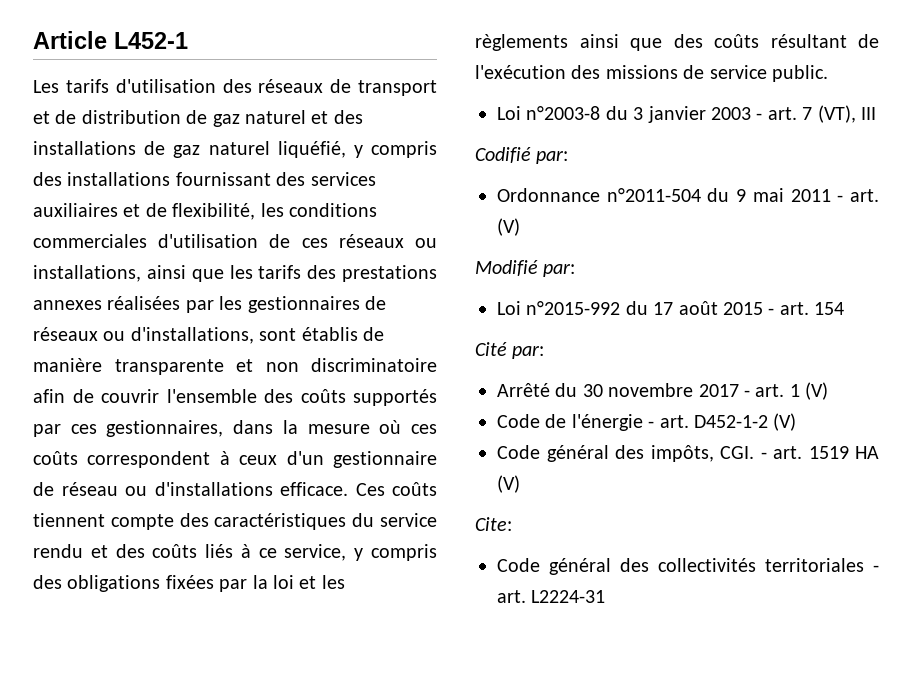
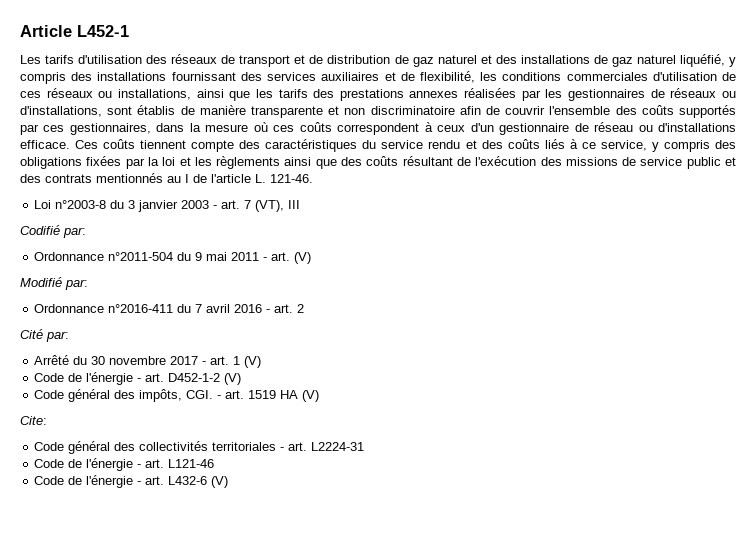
[772,65,828,82] public. -> [686,157,736,169] [20,173,313,183] public et des contrats mentionnés au I de l'article L. 121-46.
[497,301,845,315] Loi n°2015-992 du 17 août 2015 - art. 154 -> [34,304,305,313] Ordonnance n°2016-411 du 7 avril 2016 - art. 2
(606, 596) none -> [34,458,215,471] [34,475,229,488] // Code de l'énergie - art. L121-46 // Code de l'énergie - art. L432-6 (V)

